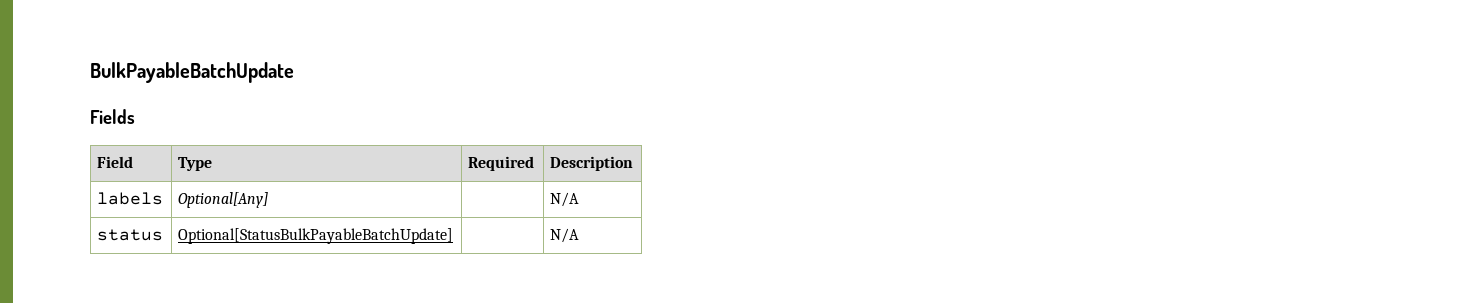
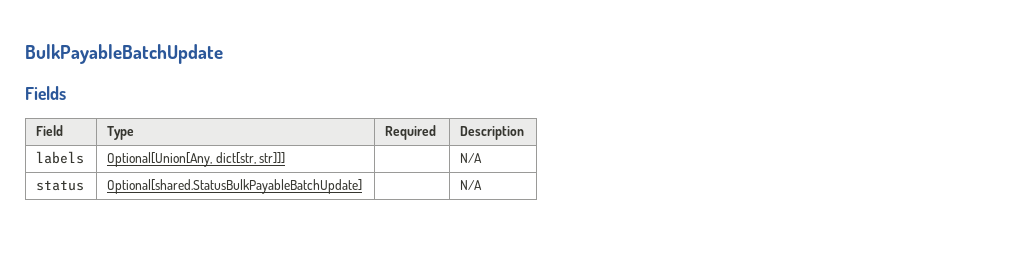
[178,192,269,208] Optional[Any] -> [107,152,286,167] Optional[Union[Any, dict[str, str]]]
[178,228,454,244] Optional[StatusBulkPayableBatchUpdate] -> [107,179,363,194] Optional[shared.StatusBulkPayableBatchUpdate]

